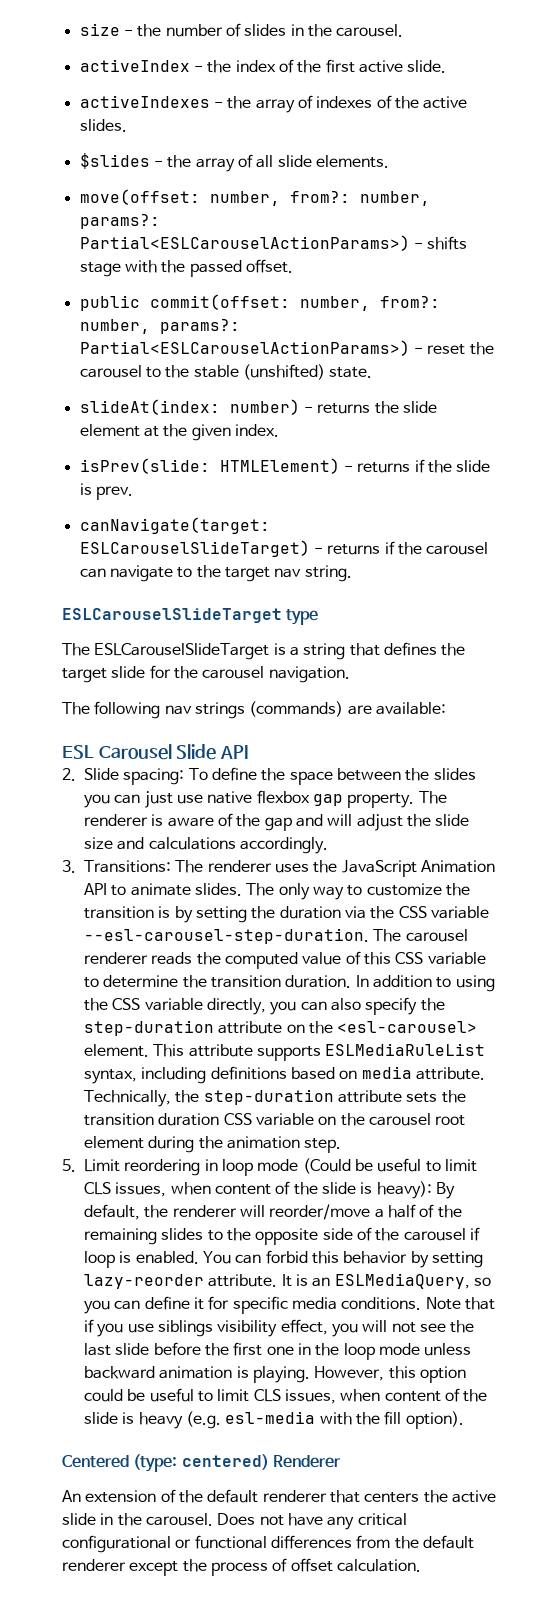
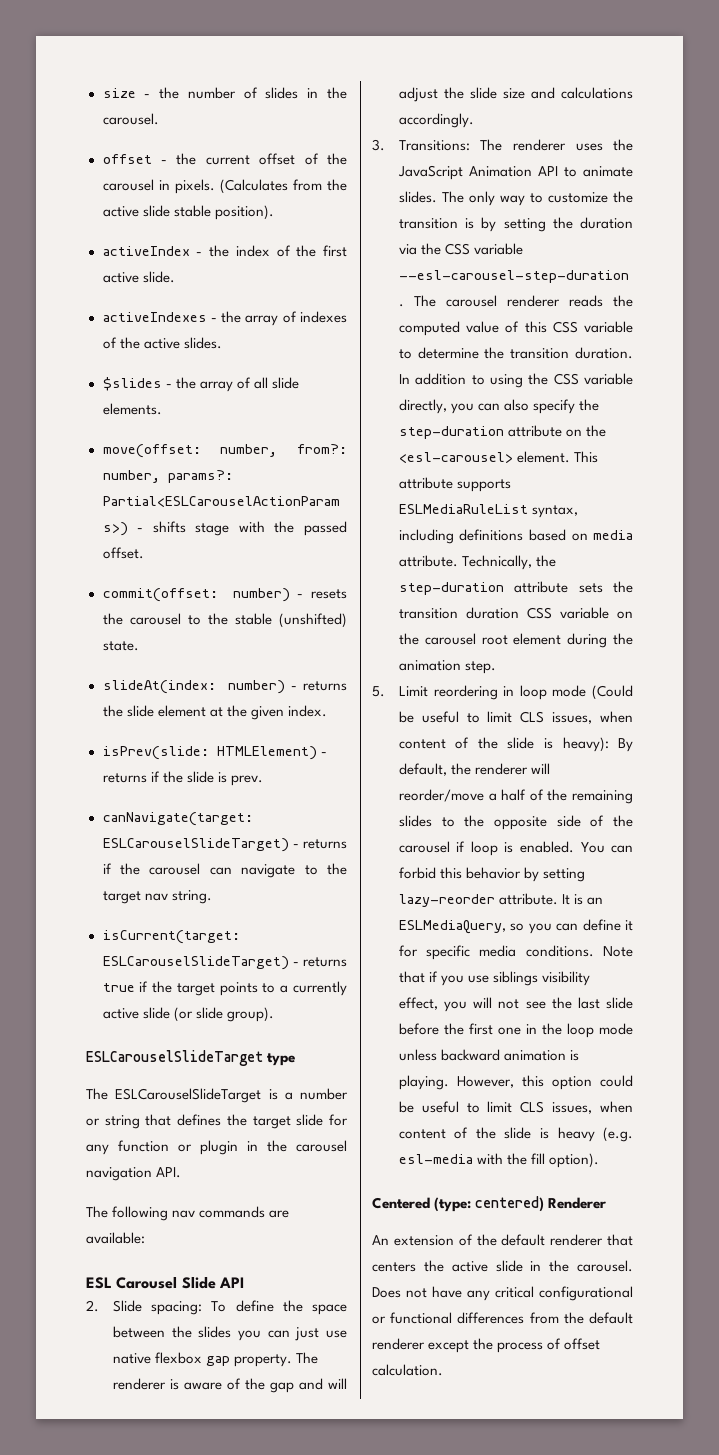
(404, 30) none -> [102,153,347,165] [102,179,347,194] [102,205,274,220] // offset - the current offset of the carousel in pixels. (Calculates from the active slide stable position).
[79,294,440,311] [79,319,240,334] [79,340,466,356] public commit(offset: number, from?: number, params?: Partial<ESLCarouselActionParams>) - reset -> [102,588,347,602] commit(offset: number) - resets
(352, 573) none -> [102,930,240,944] [102,956,347,970] [102,981,347,996] [102,1007,274,1022] // isCurrent(target: ESLCarouselSlideTarget) - returns true if the target points to a currently active slide (or slide group).
(299, 651) none -> [300,1088,348,1100] [86,1118,100,1126] number or
[173,666,350,683] the carousel navigation. -> [86,1140,347,1155] [86,1167,182,1181] any function or plugin in the carousel navigation API.
[194,701,344,719] strings (commands) -> [199,1206,266,1218] commands

